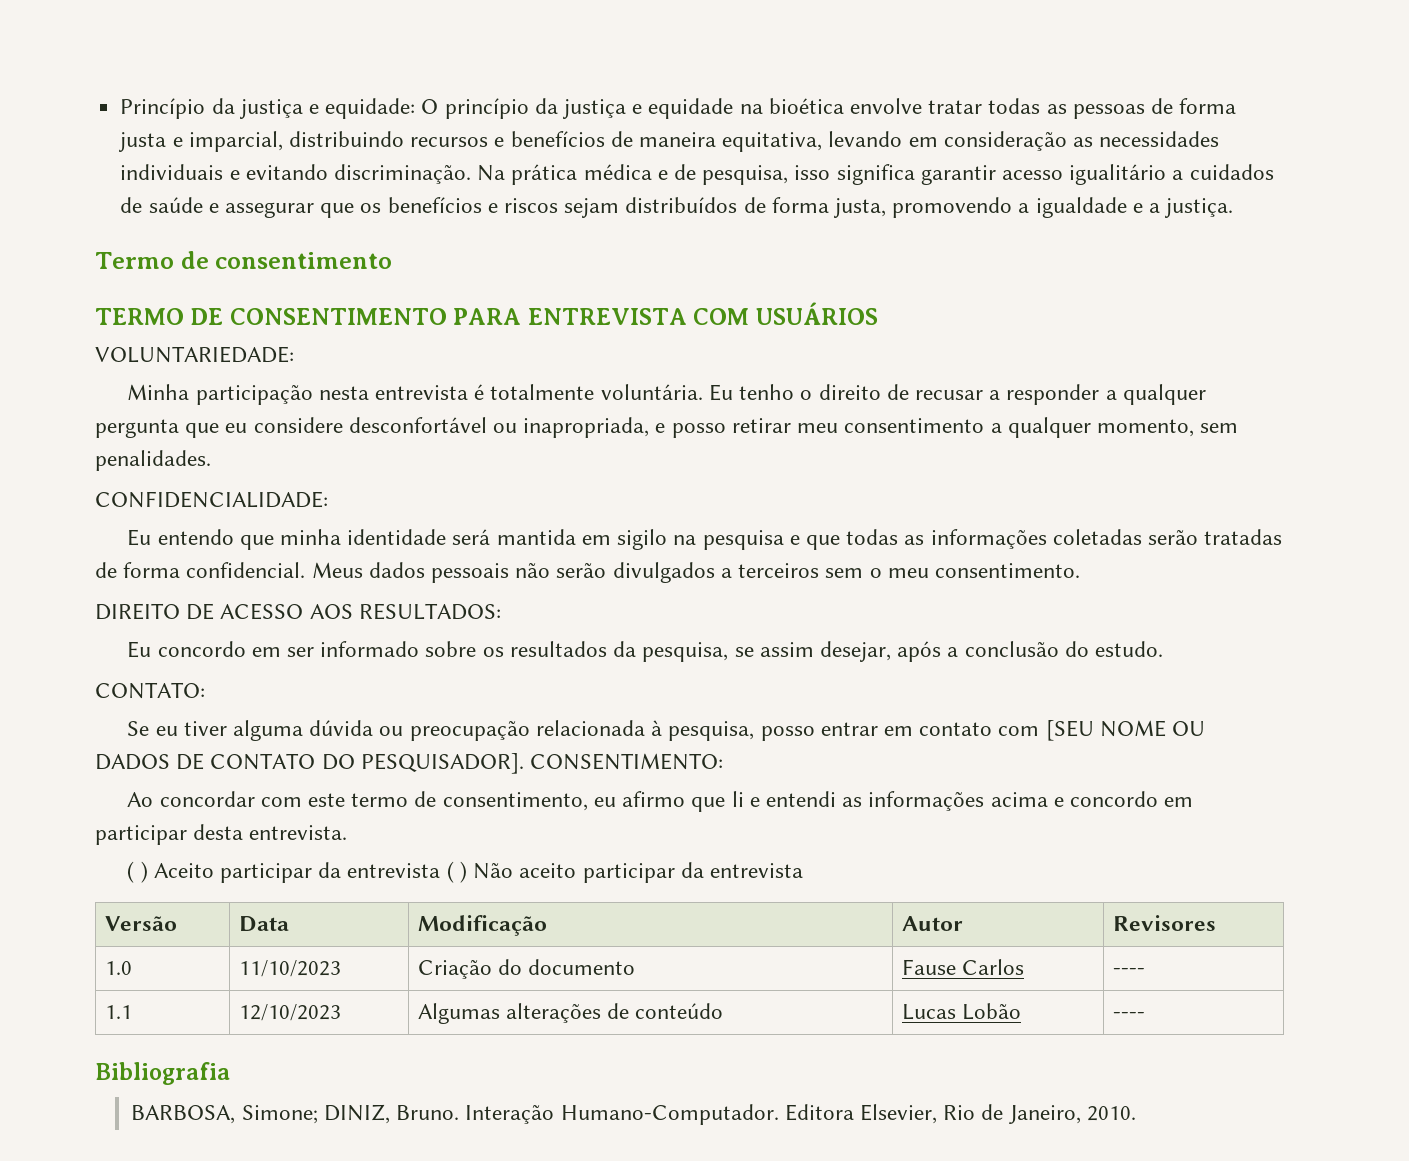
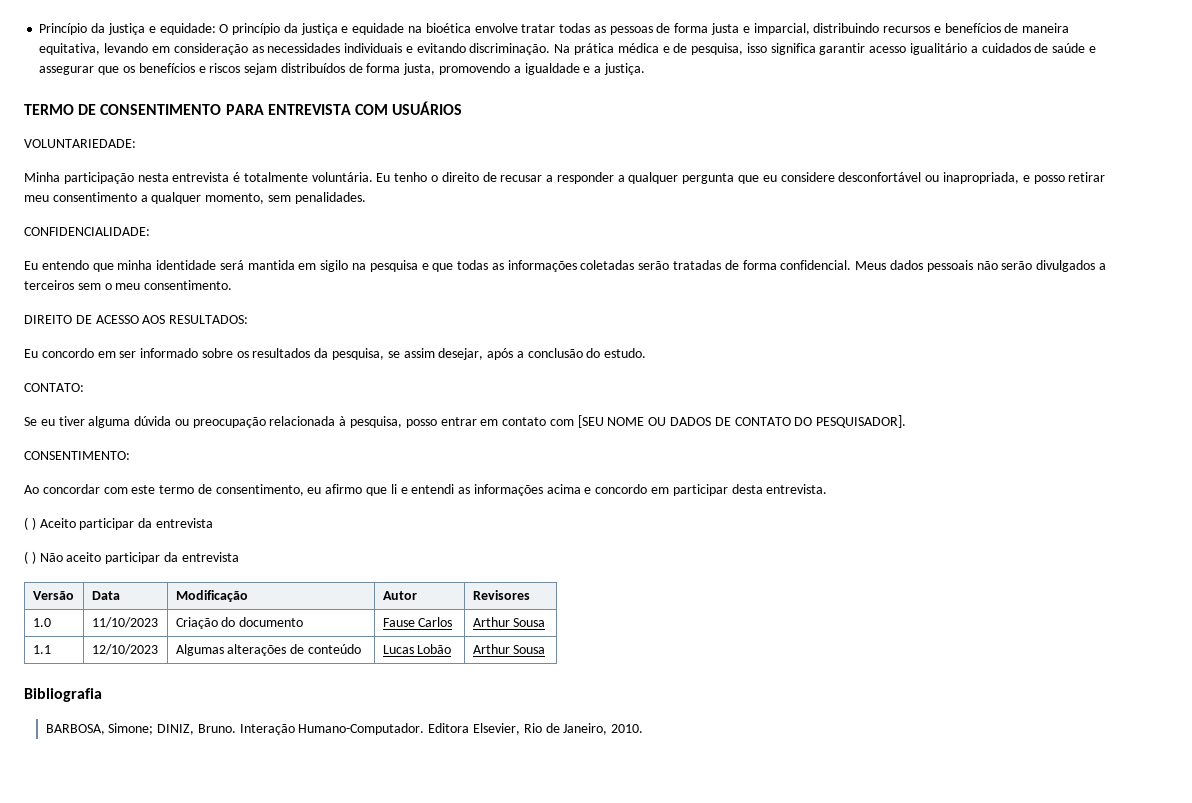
[95,251,393,269] // Termo de consentimento -> (645, 69) none
(524, 763) none -> (907, 421) //
(441, 870) none -> (213, 523) //
[1112,968,1145,975] ---- -> [472,617,546,627] Arthur Sousa
[1112,1012,1145,1019] ---- -> [472,644,546,654] Arthur Sousa

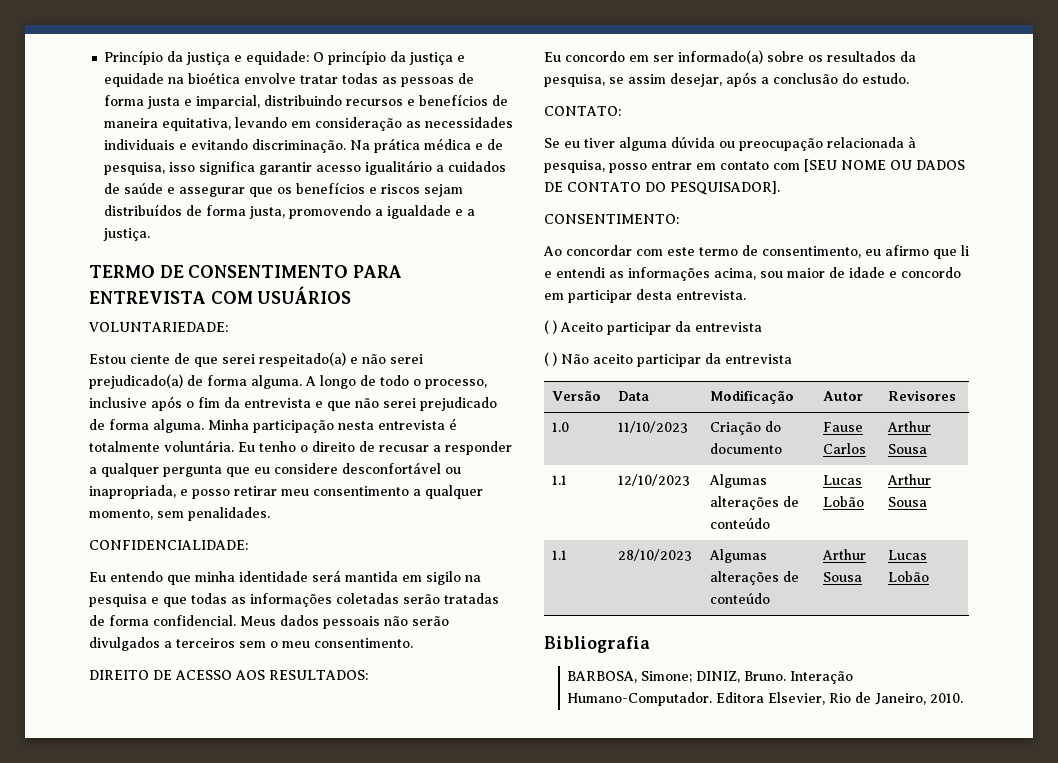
(136, 143) none -> [89,352,423,367] [89,374,487,389] [89,396,497,411] [89,419,204,433] Estou ciente de que serei respeitado(a) e não serei prejudicado(a) de forma alguma. A longo de todo o processo, inclusive após o fim da entrevista e que não serei prejudicado de forma alguma.
[140,348,199,358] informado -> [678,50,763,64] informado(a)
[546,484,581,494] acima -> [714,267,885,280] acima, sou maior de idade
(546, 649) none -> [552,550,568,560] [618,549,693,561] [709,549,768,563] [710,571,800,585] [710,593,771,604] [822,549,867,560] [823,572,863,582] [888,550,928,560] [888,571,930,582] // 1.1 | 28/10/2023 | Algumas alterações de conteúdo | Arthur Sousa | Lucas Lobão

